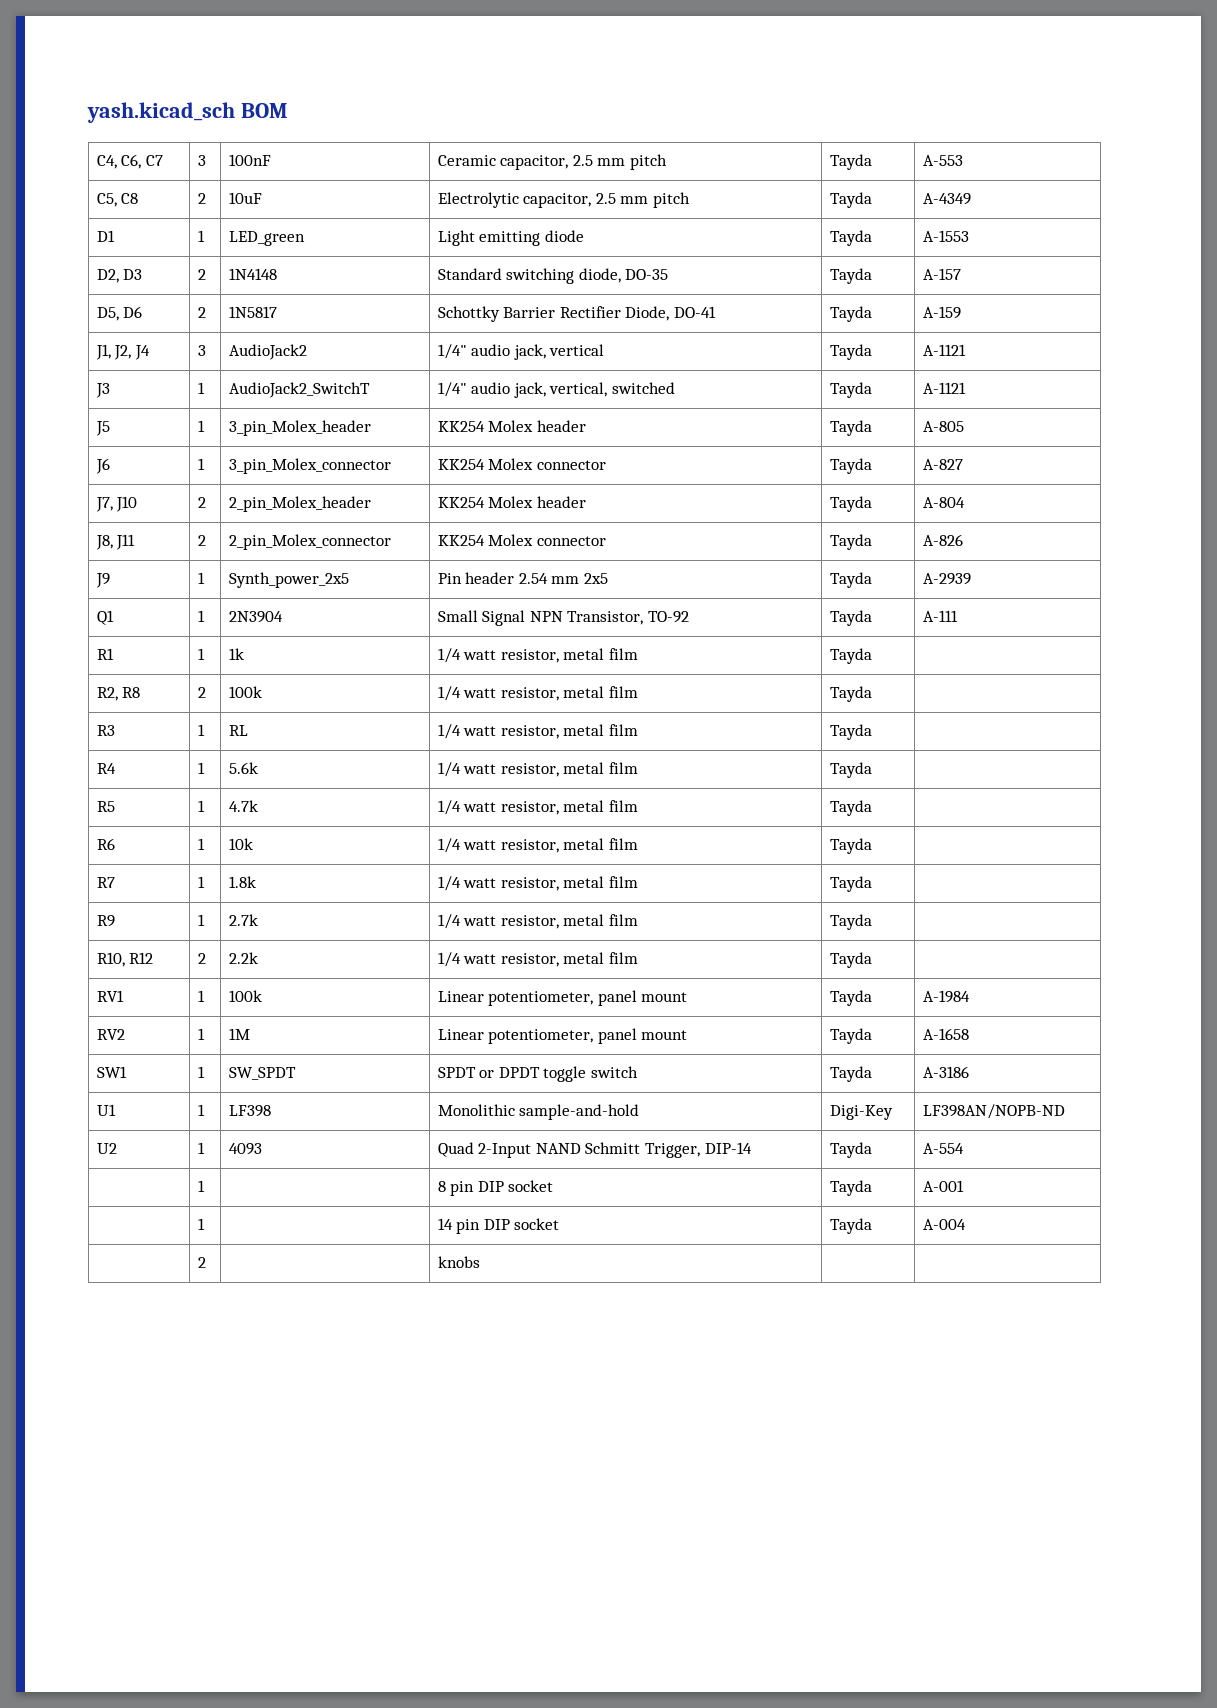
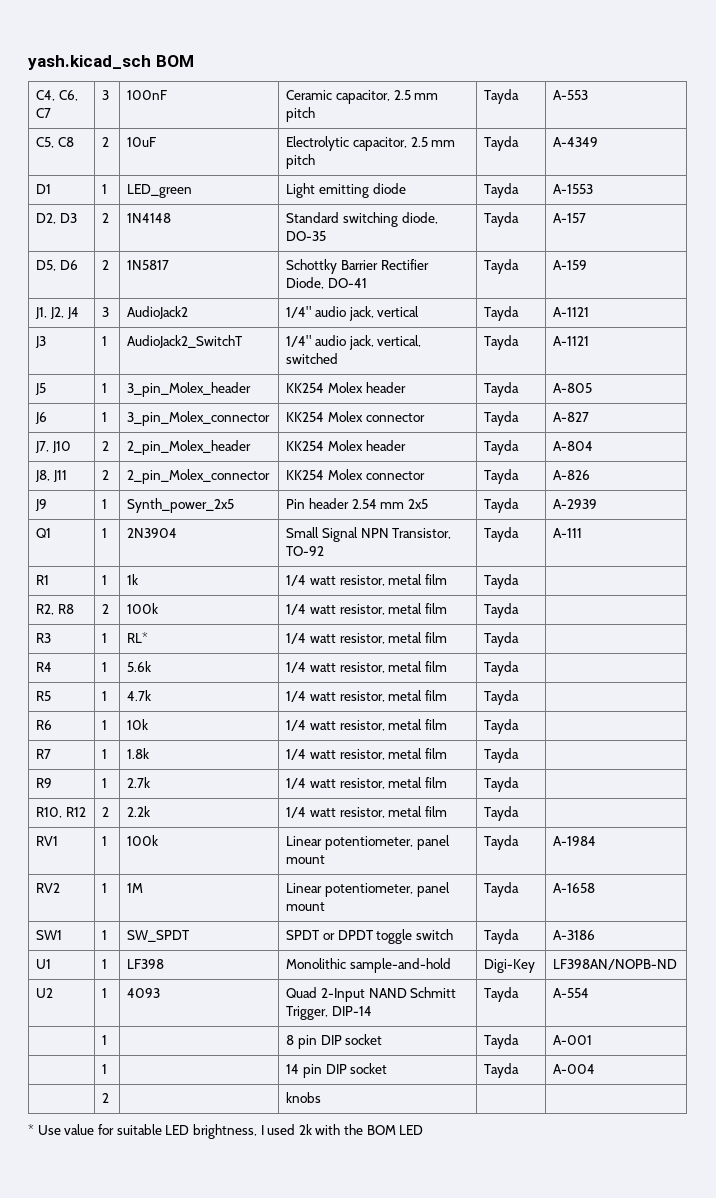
[228,725,248,736] RL -> [127,632,149,643] RL*
(480, 1262) none -> [28,1124,424,1139] // * Use value for suitable LED brightness, I used 2k with the BOM LED

